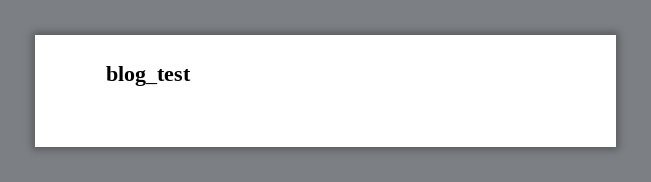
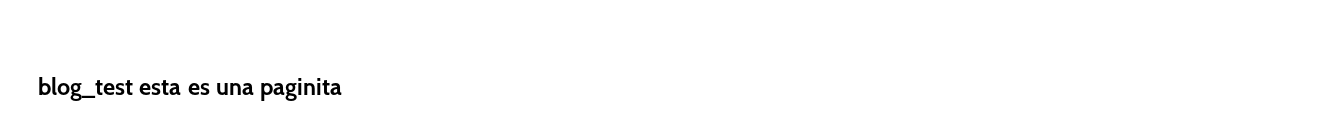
(191, 76) none -> [139,78,343,101] esta es una paginita

